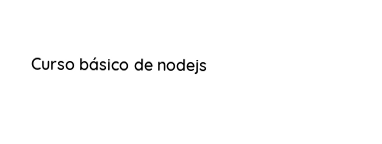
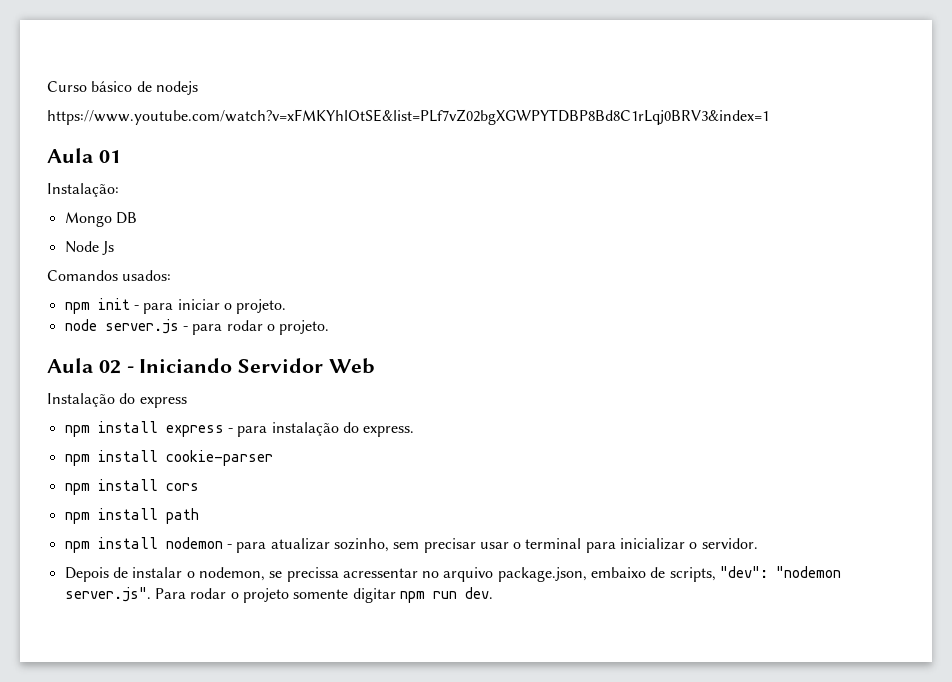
(208, 66) none -> [47,109,769,125] [47,148,121,163] [47,183,119,197] [64,212,137,227] [64,241,114,255] [47,270,172,281] [64,298,287,314] [64,319,330,335] [47,358,376,374] [47,393,187,408] [64,421,415,437] [64,450,273,466] [64,479,199,495] [64,508,199,524] [64,537,758,553] [64,566,842,582] [64,587,493,603] // https://www.youtube.com/watch?v=xFMKYhlOtSE&list=PLf7vZ02bgXGWPYTDBP8Bd8C1rLqj0BRV3&index=1 // Aula 01 // Instalação: // Mongo DB // Node Js // Comandos usados: // npm init - para iniciar o projeto. // node server.js - para rodar o projeto. // Aula 02 - Iniciando Servidor Web // Instalação do express // npm install express - para instalação do express. // npm install cookie-parser // npm install cors // npm install path // npm install nodemon - para atualizar sozinho, sem precisar usar o terminal para inicializar o servidor. // Depois de instalar o nodemon, se precissa acressentar no arquivo package.json, embaixo de scripts, "dev": "nodemon server.js". Para rodar o projeto somente digitar npm run dev.

